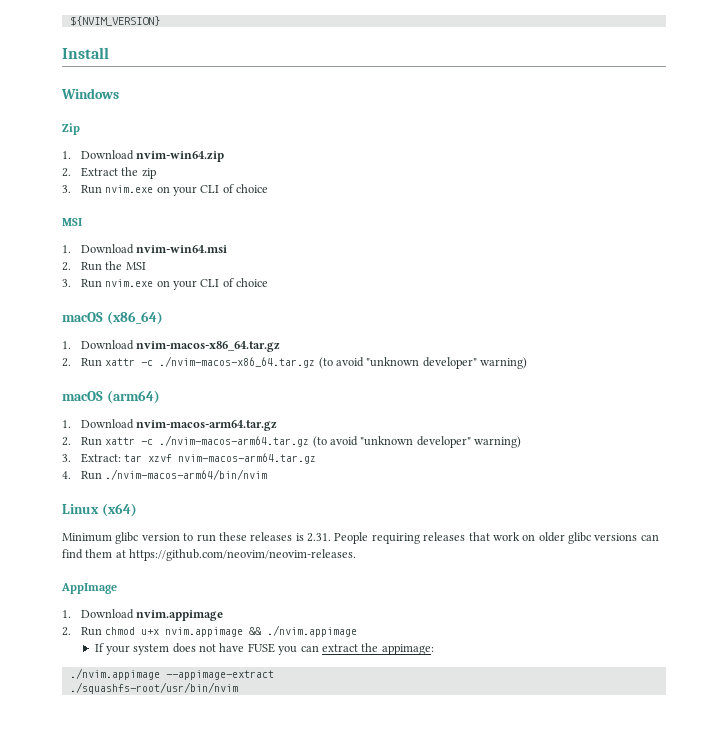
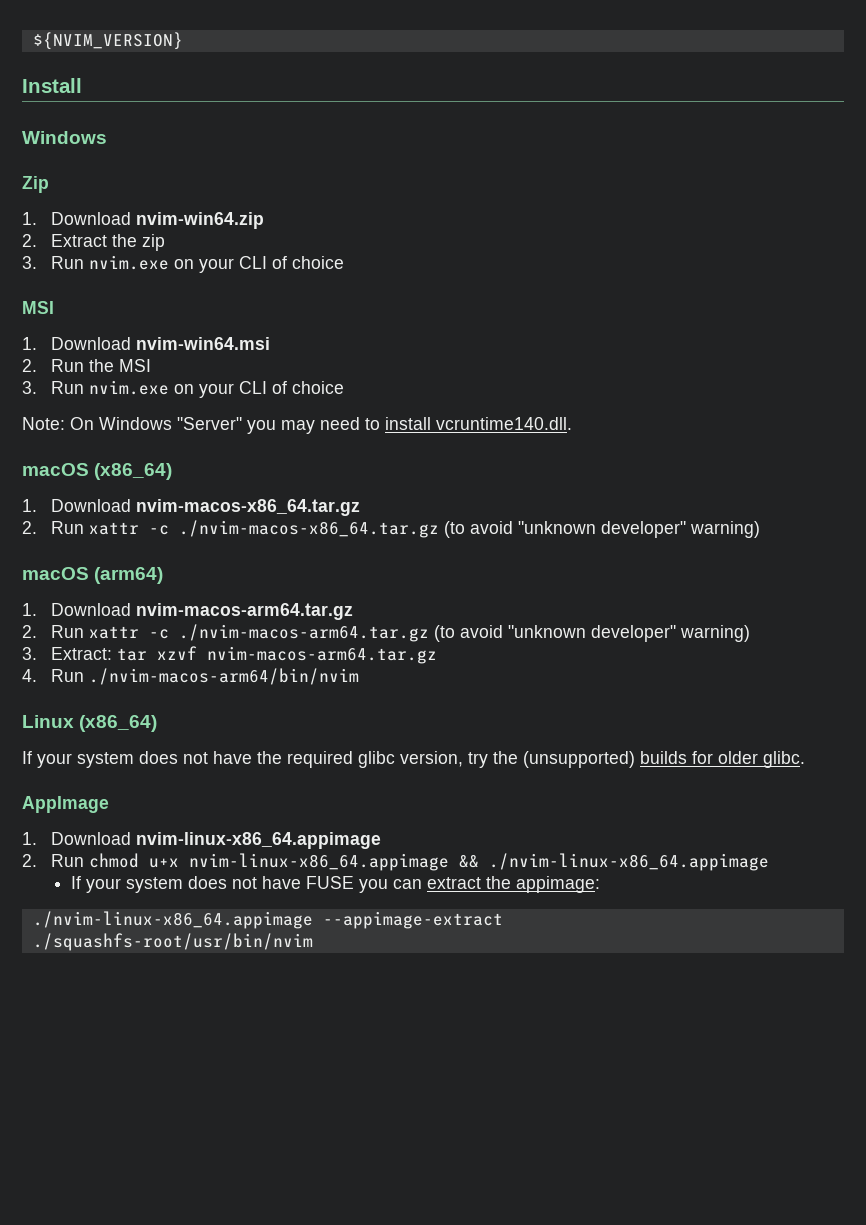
(269, 282) none -> [22,417,572,434] // Note: On Windows "Server" you may need to install vcruntime140.dll.
[101,503,137,517] [62,532,659,544] [62,549,357,561] (x64) // Minimum glibc version to run these releases is 2.31. People requiring releases that work on older glibc versions can find them at https://github.com/neovim/neovim-releases. -> [79,715,158,732] [22,751,805,768] (x86_64) // If your system does not have the required glibc version, try the (unsupported) builds for older glibc.
[136,610,224,621] nvim.appimage -> [136,832,382,849] nvim-linux-x86_64.appimage
[165,625,358,637] nvim.appimage && ./nvim.appimage -> [189,853,770,871] nvim-linux-x86_64.appimage && ./nvim-linux-x86_64.appimage
[69,668,160,680] ./nvim.appimage -> [32,911,313,929] ./nvim-linux-x86_64.appimage

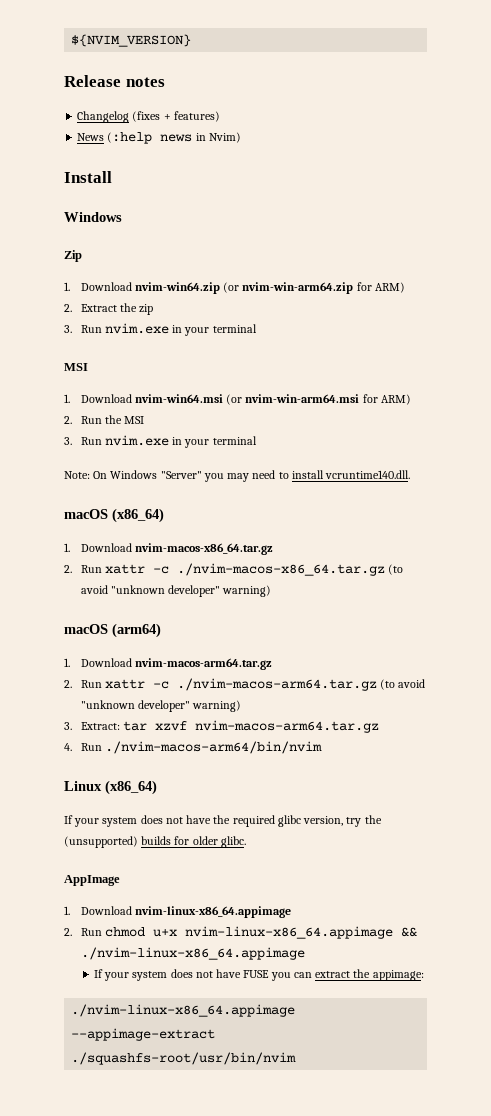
(183, 41) none -> [64,75,165,87] [77,111,220,123] [77,132,241,144] // Release notes // Changelog (fixes + features) // News (:help news in Nvim)
(265, 220) none -> [223,282,405,294] (or nvim-win-arm64.zip for ARM)
[174,256,345,273] on your CLI of choice -> [172,324,257,336] in your terminal
(271, 343) none -> [226,394,411,405] (or nvim-win-arm64.msi for ARM)
[174,381,345,398] on your CLI of choice -> [172,436,257,448] in your terminal

